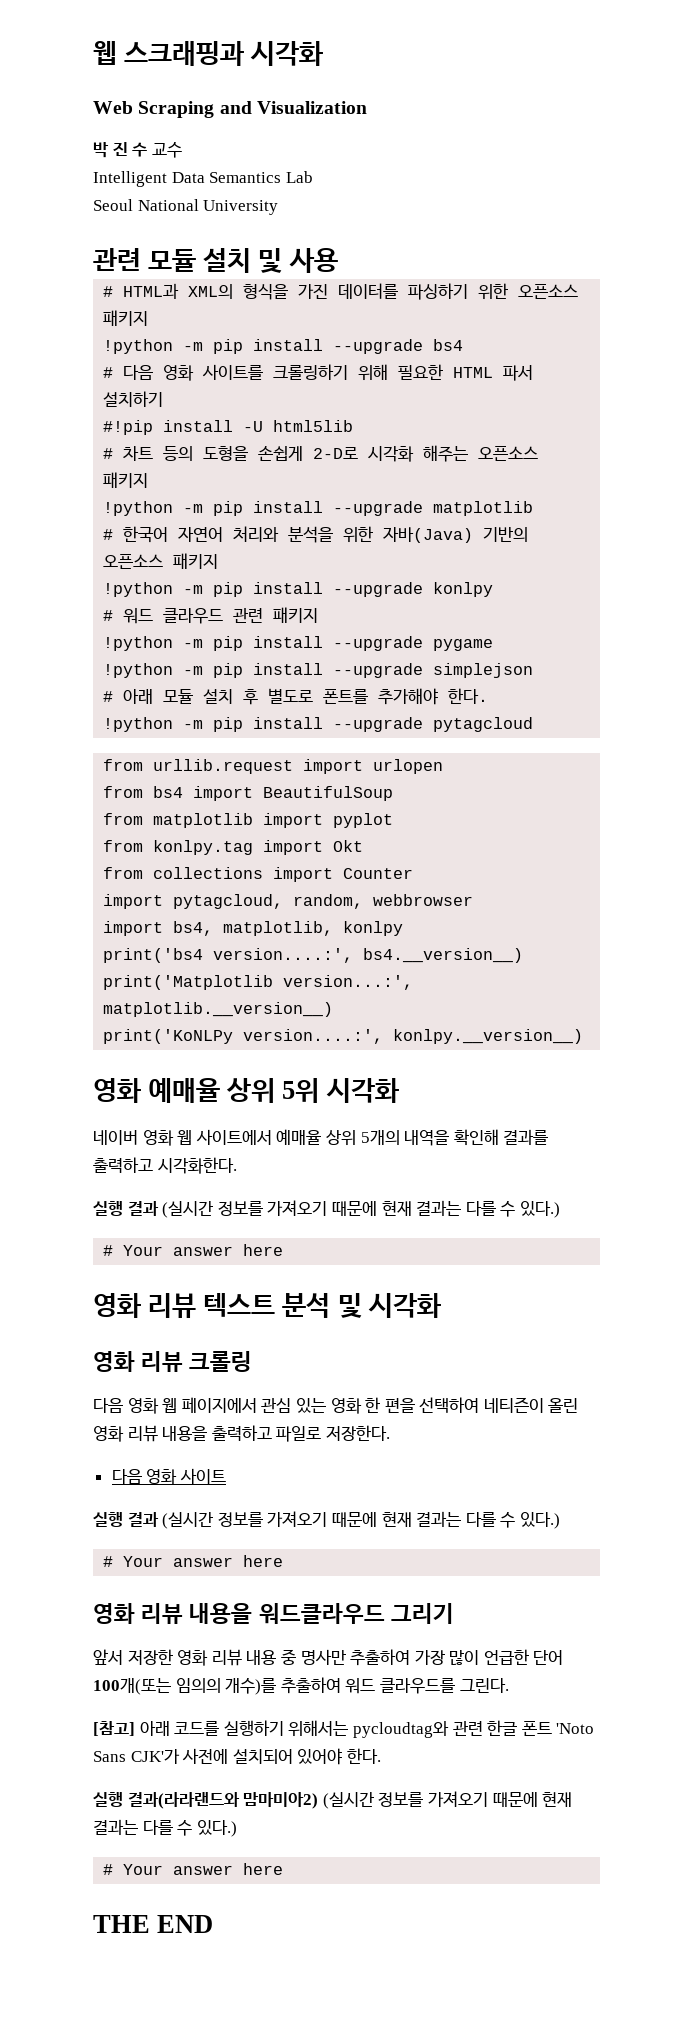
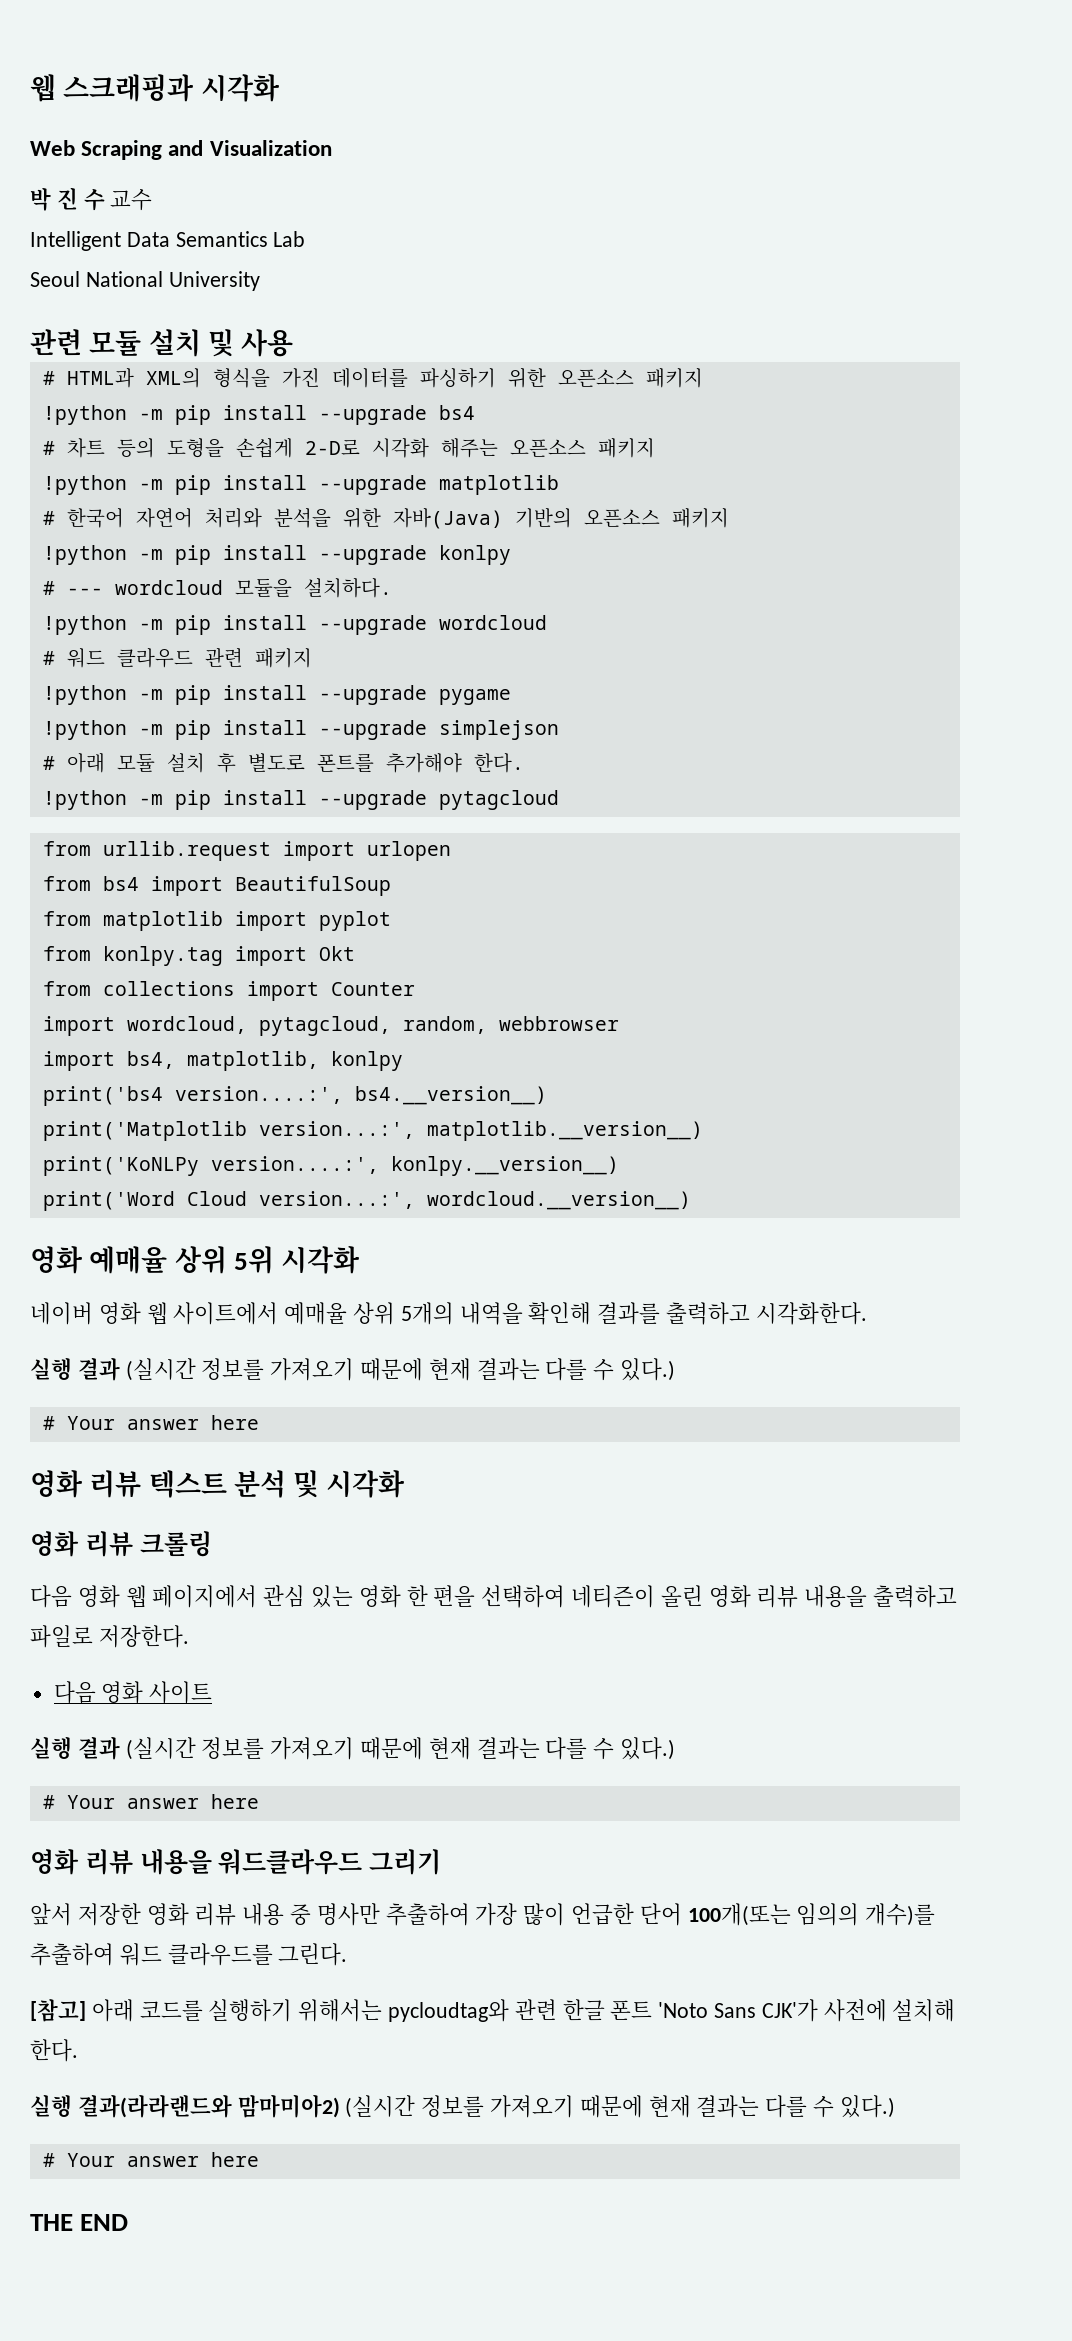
[103,364,534,381] [103,391,164,407] [103,420,354,435] // # 다음 영화 사이트를 크롤링하기 위해 필요한 HTML 파서 설치하기 // #!pip install -U html5lib -> (475, 412) none
(494, 589) none -> [42,578,392,598] [42,615,547,635] // # --- wordcloud 모듈을 설치하다. // !python -m pip install --upgrade wordcloud
(164, 901) none -> [126,1016,247,1034] wordcloud,
(584, 1036) none -> [42,1191,691,1211] // print('Word Cloud version...:', wordcloud.__version__)
[232,1748,343,1765] 설치되어 있어야 -> [892,1999,956,2022] 설치해

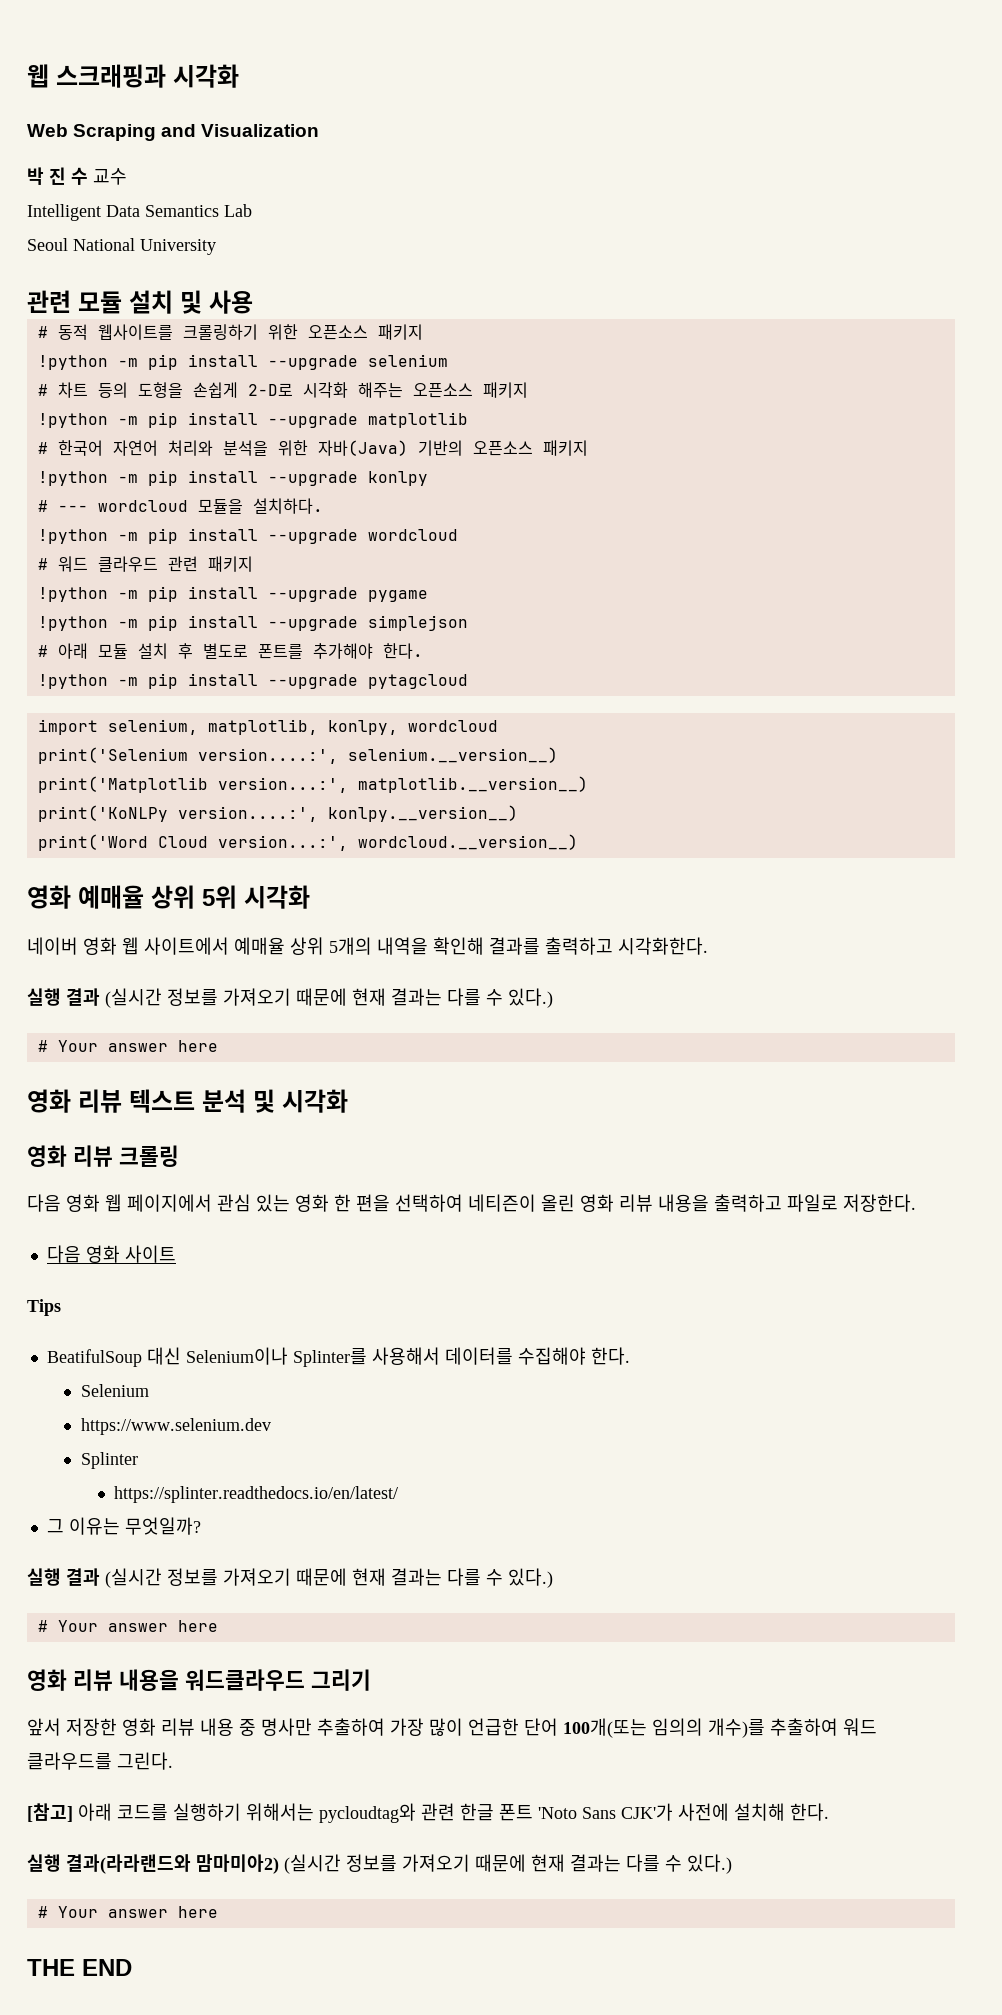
[66,368,496,388] HTML과 XML의 형식을 가진 데이터를 파싱하기 -> [57,324,258,340] 동적 웹사이트를 크롤링하기
[438,405,475,420] bs4 -> [367,354,448,367] selenium
[42,841,451,861] [42,876,391,896] [42,911,391,931] [42,946,355,966] [42,981,415,1001] [42,1016,619,1036] [42,1051,403,1071] [42,1086,547,1106] from urllib.request import urlopen // from bs4 import BeautifulSoup // from matplotlib import pyplot // from konlpy.tag import Okt // from collections import Counter // import wordcloud, pytagcloud, random, webbrowser // import bs4, matplotlib, konlpy // print('bs4 version....:', bs4.__version__) -> [37,719,498,735] [37,747,558,764] import selenium, matplotlib, konlpy, wordcloud // print('Selenium version....:', selenium.__version__)
(213, 1692) none -> [27,1299,61,1316] [46,1347,630,1367] [80,1384,149,1397] [80,1418,271,1435] [80,1452,138,1469] [114,1486,399,1503] [46,1517,201,1535] // Tips // BeatifulSoup 대신 Selenium이나 Splinter를 사용해서 데이터를 수집해야 한다. // Selenium // https://www.selenium.dev // Splinter // https://splinter.readthedocs.io/en/latest/ // 그 이유는 무엇일까?

